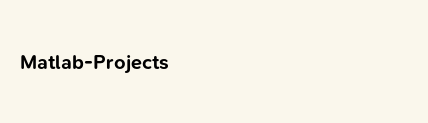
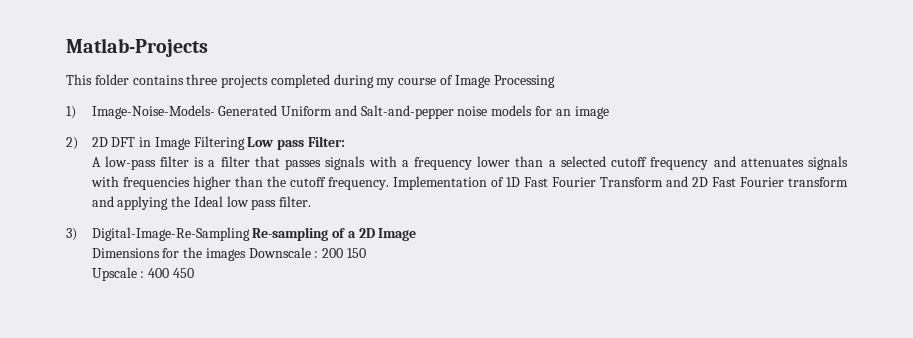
(169, 64) none -> [66,74,555,88] [66,105,609,119] [66,136,345,150] [91,156,848,170] [90,176,849,190] [91,196,312,210] [66,227,417,241] [91,247,366,261] [91,267,194,281] // This folder contains three projects completed during my course of Image Processing // 1) Image-Noise-Models- Generated Uniform and Salt-and-pepper noise models for an image // 2) 2D DFT in Image Filtering Low pass Filter: // A low-pass filter is a filter that passes signals with a frequency lower than a selected cutoff frequency and attenuates signals with frequencies higher than the cutoff frequency. Implementation of 1D Fast Fourier Transform and 2D Fast Fourier transform and applying the Ideal low pass filter. // 3) Digital-Image-Re-Sampling Re-sampling of a 2D Image // Dimensions for the images Downscale : 200 150 // Upscale : 400 450

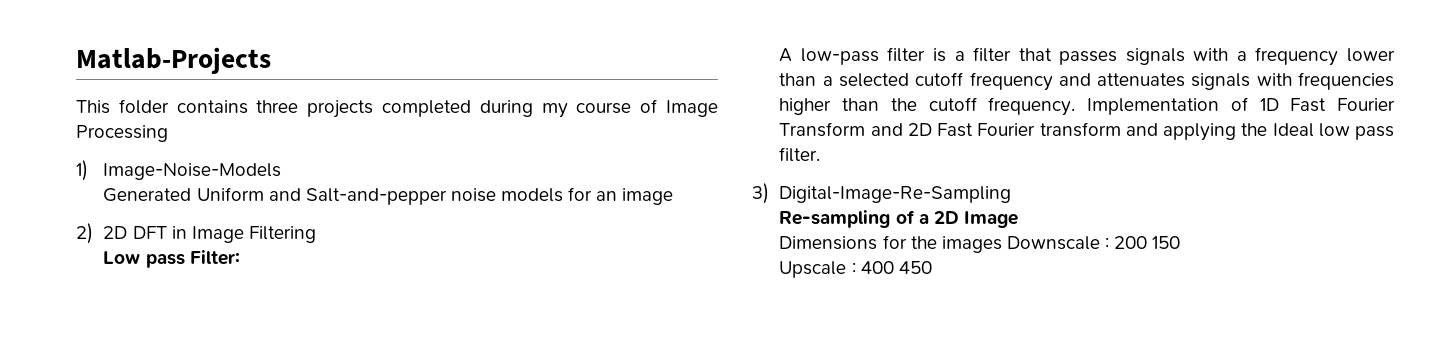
[91,105,215,119] Image-Noise-Models- -> [103,163,282,180] Image-Noise-Models //
(245, 143) none -> (316, 234) //
(250, 234) none -> (1012, 194) //

